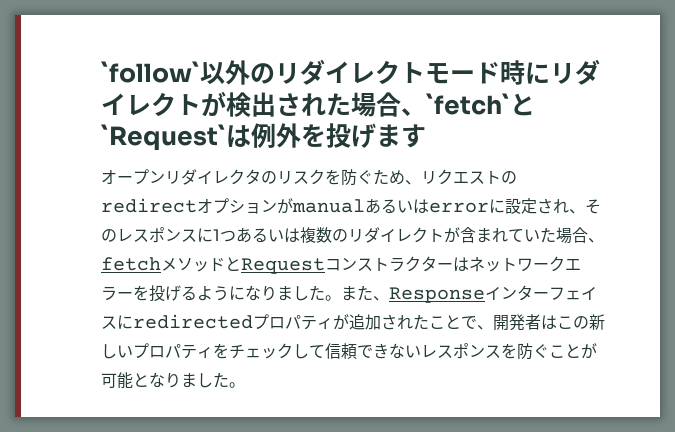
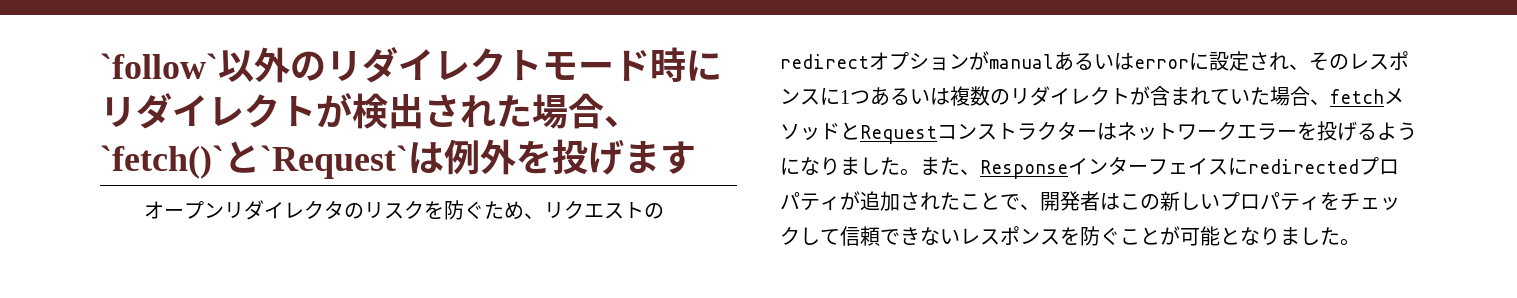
[426,93,510,115] `fetch` -> [100,145,224,179] `fetch()`

